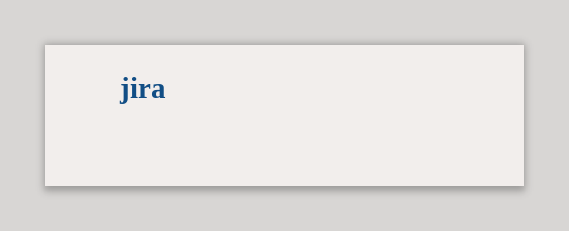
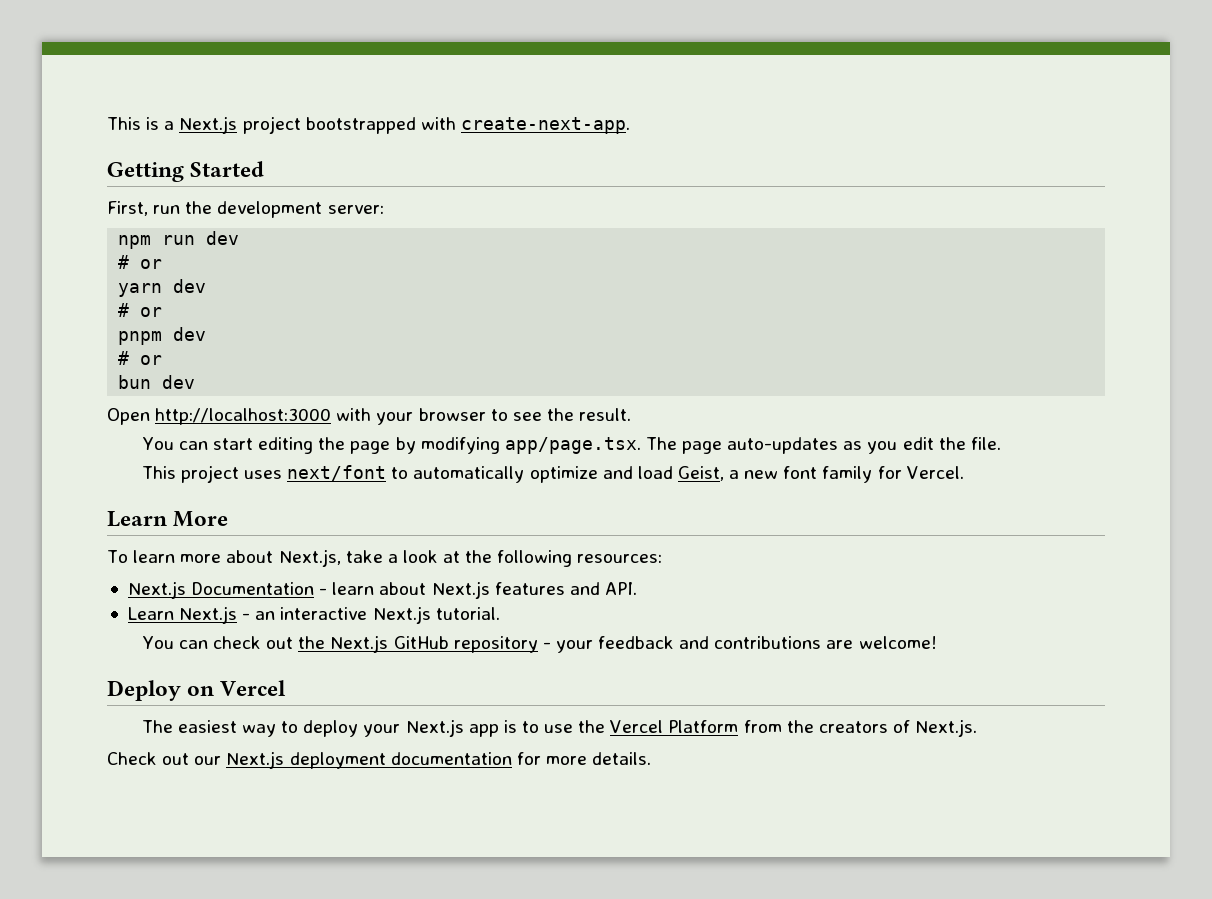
[119,77,166,104] jira -> [107,116,630,134] [107,161,265,182] [107,201,384,218] [118,231,240,249] [118,255,163,269] [118,279,207,297] [118,303,163,317] [118,327,207,345] [118,351,163,365] [118,375,196,389] [107,408,632,425] [141,437,1001,454] [141,465,964,483] [107,511,229,527] [107,549,663,567] [127,581,637,599] [127,606,500,624] [141,635,937,653] [107,680,287,701] [141,719,978,737] [107,751,652,769] This is a Next.js project bootstrapped with create-next-app. // Getting Started // First, run the development server: // npm run dev // # or // yarn dev // # or // pnpm dev // # or // bun dev // Open http://localhost:3000 with your browser to see the result. // You can start editing the page by modifying app/page.tsx. The page auto-updates as you edit the file. // This project uses next/font to automatically optimize and load Geist, a new font family for Vercel. // Learn More // To learn more about Next.js, take a look at the following resources: // Next.js Documentation - learn about Next.js features and API. // Learn Next.js - an interactive Next.js tutorial. // You can check out the Next.js GitHub repository - your feedback and contributions are welcome! // Deploy on Vercel // The easiest way to deploy your Next.js app is to use the Vercel Platform from the creators of Next.js. // Check out our Next.js deployment documentation for more details.

